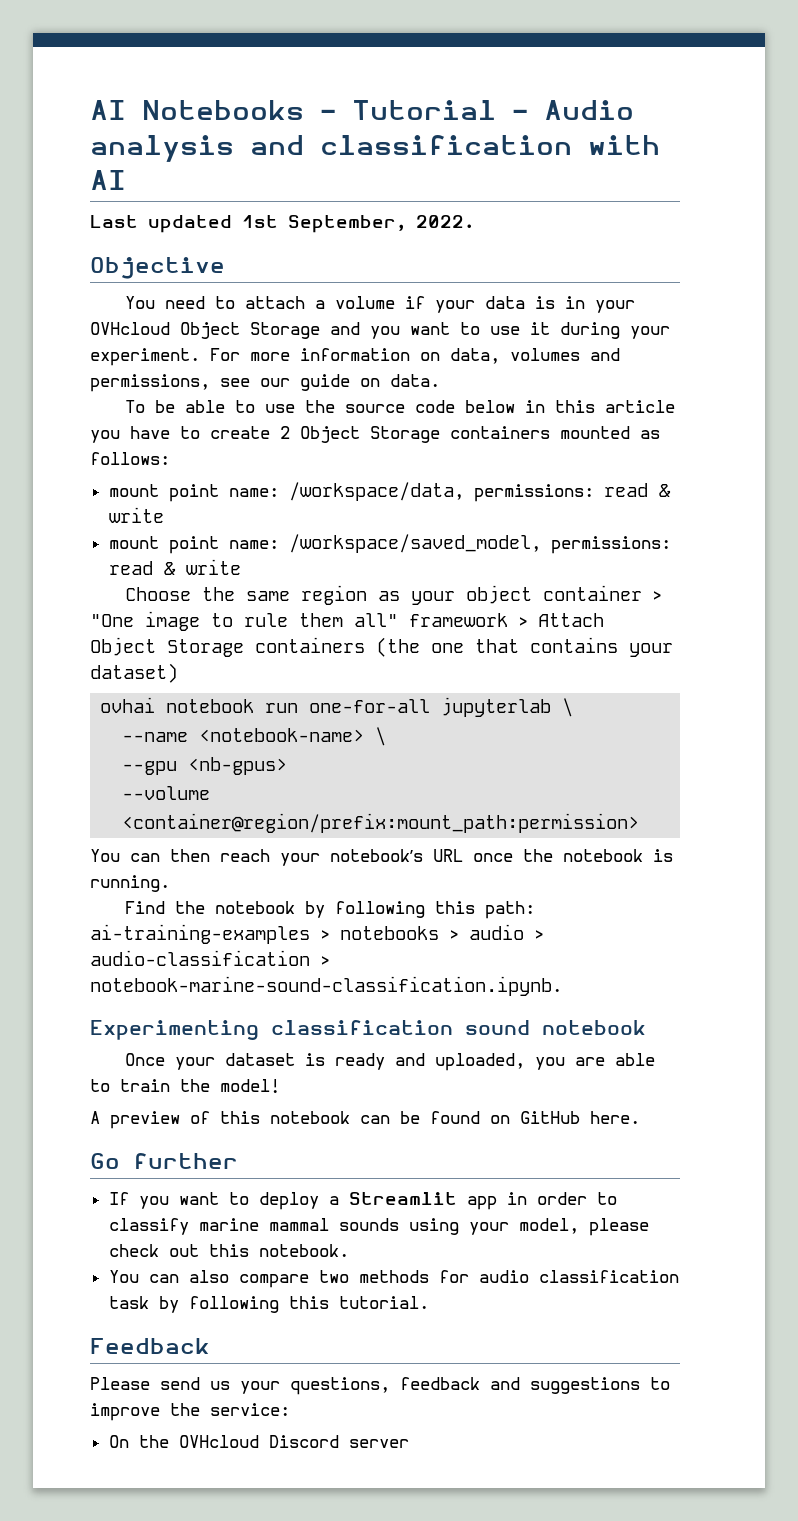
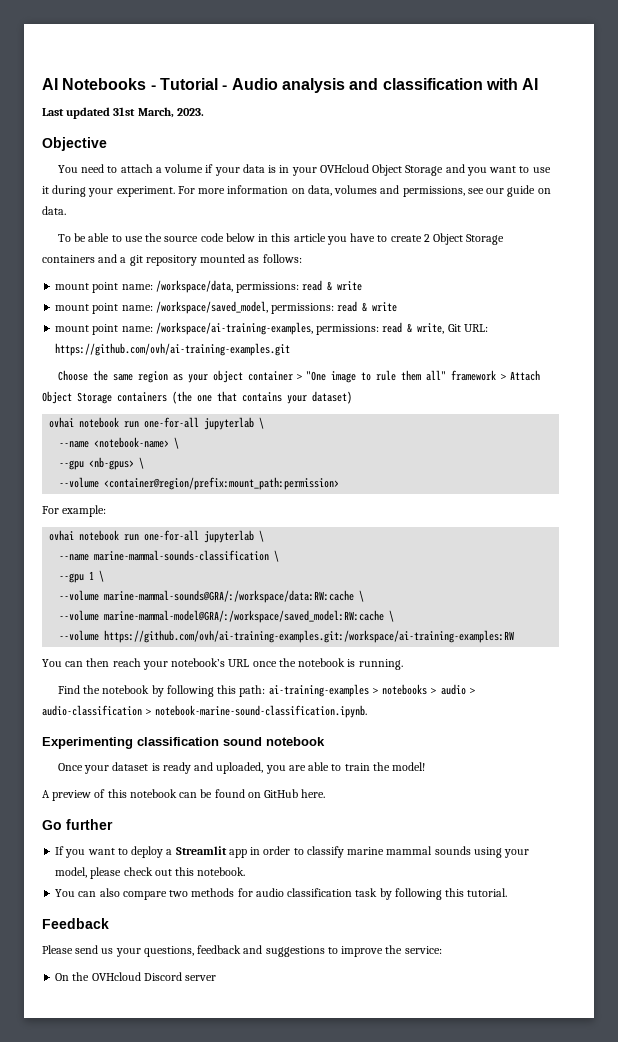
[242,215,474,233] 1st September, 2022. -> [113,107,204,118] 31st March, 2023.
(550, 432) none -> [98,254,197,266] and a git repository
(241, 567) none -> [55,322,488,335] [55,343,291,356] // mount point name: /workspace/ai-training-examples, permissions: read & write, Git URL: https://github.com/ovh/ai-training-examples.git
(288, 766) none -> [139,457,145,469] \
(640, 823) none -> [42,505,107,517] [49,530,265,543] [59,550,280,562] [59,570,105,583] [59,590,365,603] [59,610,395,623] [59,630,515,643] // For example: // ovhai notebook run one-for-all jupyterlab \ // --name marine-mammal-sounds-classification \ // --gpu 1 \ // --volume marine-mammal-sounds@GRA/:/workspace/data:RW:cache \ // --volume marine-mammal-model@GRA/:/workspace/saved_model:RW:cache \ // --volume https://github.com/ovh/ai-training-examples.git:/workspace/ai-training-examples:RW

